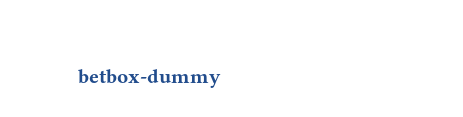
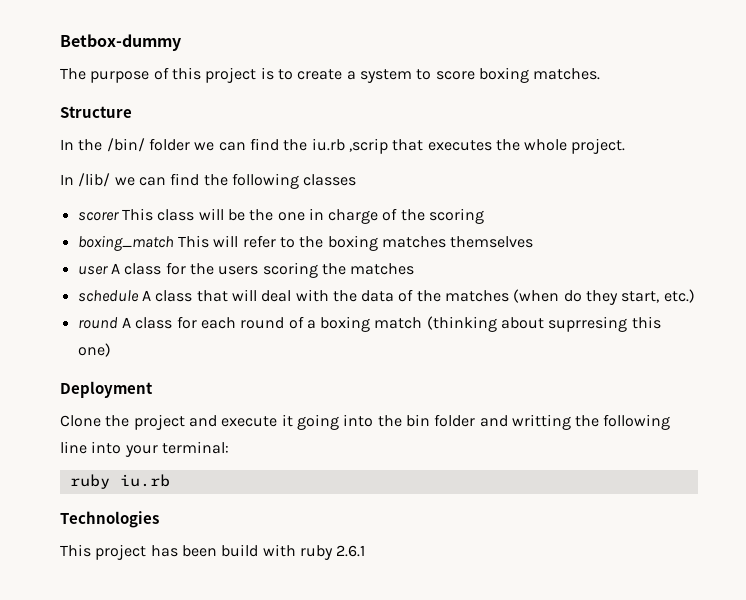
[78,69,221,88] betbox-dummy -> [60,34,181,51] [60,67,601,83] [60,106,132,118] [60,138,626,154] [60,173,357,189] [77,208,485,224] [77,235,534,251] [77,262,415,278] [77,289,695,305] [77,316,661,332] [77,343,111,357] [60,381,153,398] [60,414,671,430] [60,441,229,457] [69,474,170,489] [60,511,159,528] [60,544,366,560] Betbox-dummy // The purpose of this project is to create a system to score boxing matches. // Structure // In the /bin/ folder we can find the iu.rb ,scrip that executes the whole project. // In /lib/ we can find the following classes // scorer This class will be the one in charge of the scoring // boxing_match This will refer to the boxing matches themselves // user A class for the users scoring the matches // schedule A class that will deal with the data of the matches (when do they start, etc.) // round A class for each round of a boxing match (thinking about suprresing this one) // Deployment // Clone the project and execute it going into the bin folder and writting the following line into your terminal: // ruby iu.rb // Technologies // This project has been build with ruby 2.6.1

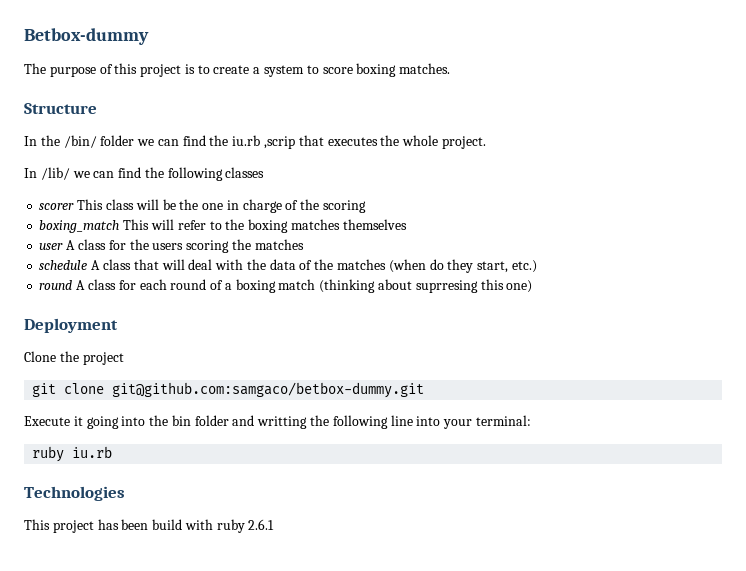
[188,415,278,427] and execute -> [32,382,425,398] [24,416,70,426] // git clone git@github.com:samgaco/betbox-dummy.git // Execute

